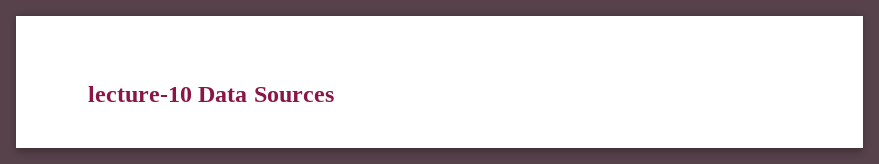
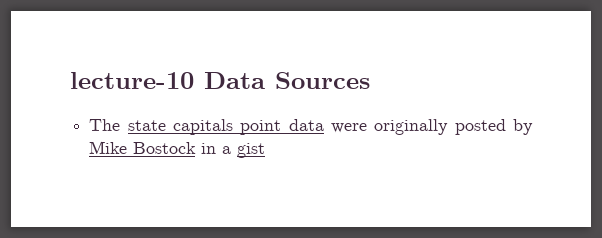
(334, 94) none -> [89,119,533,135] [89,141,266,158] // The state capitals point data were originally posted by Mike Bostock in a gist

